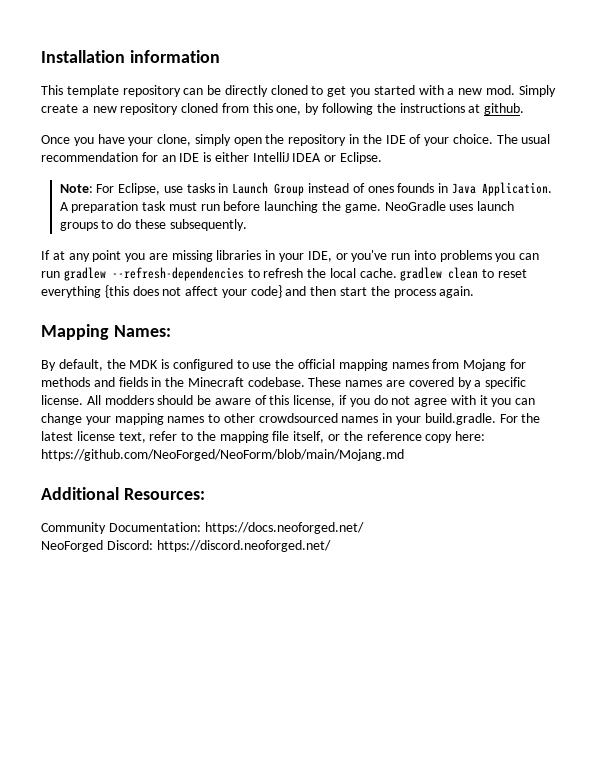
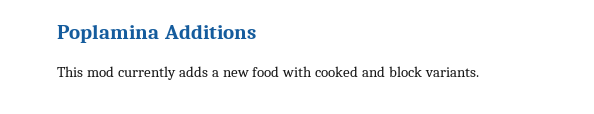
[41,50,220,63] Installation information -> [57,24,256,43] Poplamina Additions
[66,85,556,97] [41,103,525,115] [41,134,551,146] [41,152,383,164] [59,182,552,196] [59,201,515,213] [59,219,247,231] [41,250,540,262] [41,267,528,281] [41,285,475,298] [41,324,171,340] [41,359,526,371] [41,377,527,389] [41,395,536,407] [41,413,541,425] [41,431,486,443] [41,449,404,461] [41,487,205,500] [41,522,364,534] [41,540,331,552] template repository can be directly cloned to get you started with a new mod. Simply create a new repository cloned from this one, by following the instructions at github. // Once you have your clone, simply open the repository in the IDE of your choice. The usual recommendation for an IDE is either IntelliJ IDEA or Eclipse. // Note: For Eclipse, use tasks in Launch Group instead of ones founds in Java Application. A preparation task must run before launching the game. NeoGradle uses launch groups to do these subsequently. // If at any point you are missing libraries in your IDE, or you've run into problems you can run gradlew --refresh-dependencies to refresh the local cache. gradlew clean to reset everything {this does not affect your code} and then start the process again. // Mapping Names: // By default, the MDK is configured to use the official mapping names from Mojang for methods and fields in the Minecraft codebase. These names are covered by a specific license. All modders should be aware of this license, if you do not agree with it you can change your mapping names to other crowdsourced names in your build.gradle. For the latest license text, refer to the mapping file itself, or the reference copy here: https://github.com/NeoForged/NeoForm/blob/main/Mojang.md // Additional Resources: // Community Documentation: https://docs.neoforged.net/ // NeoForged Discord: https://discord.neoforged.net/ -> [86,66,480,80] mod currently adds a new food with cooked and block variants.

